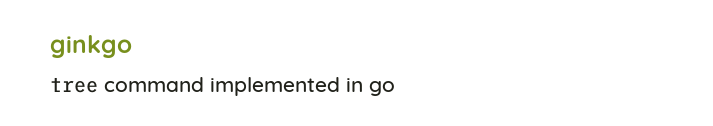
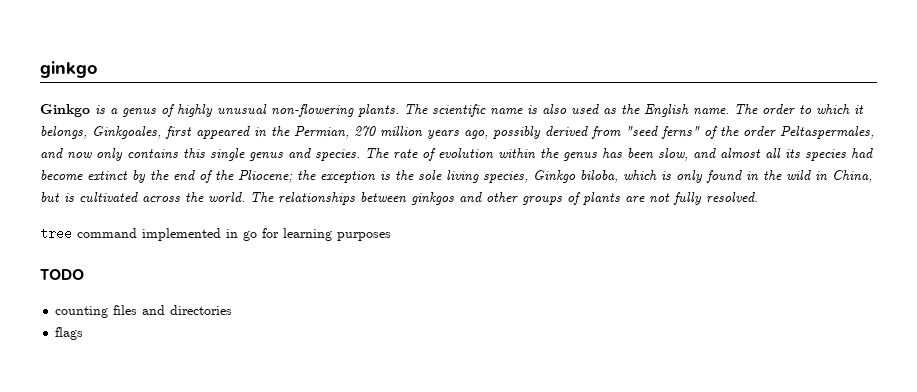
(132, 46) none -> [40,104,864,117] [40,126,874,139] [40,148,873,161] [40,170,872,183] [40,192,758,205] // Ginkgo is a genus of highly unusual non-flowering plants. The scientific name is also used as the English name. The order to which it belongs, Ginkgoales, first appeared in the Permian, 270 million years ago, possibly derived from "seed ferns" of the order Peltaspermales, and now only contains this single genus and species. The rate of evolution within the genus has been slow, and almost all its species had become extinct by the end of the Pliocene; the exception is the sole living species, Ginkgo biloba, which is only found in the wild in China, but is cultivated across the world. The relationships between ginkgos and other groups of plants are not fully resolved.
(395, 88) none -> [262,228,391,241] [40,269,84,280] [55,305,233,318] [55,327,84,340] for learning purposes // TODO // counting files and directories // flags

